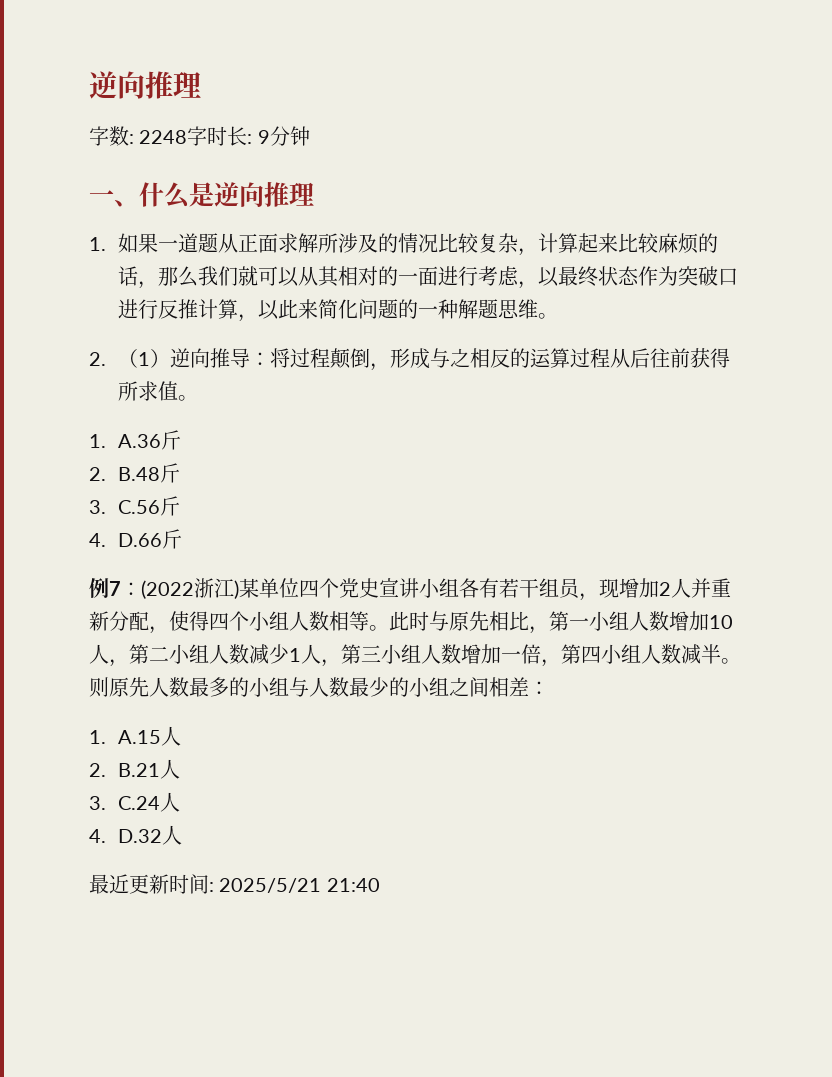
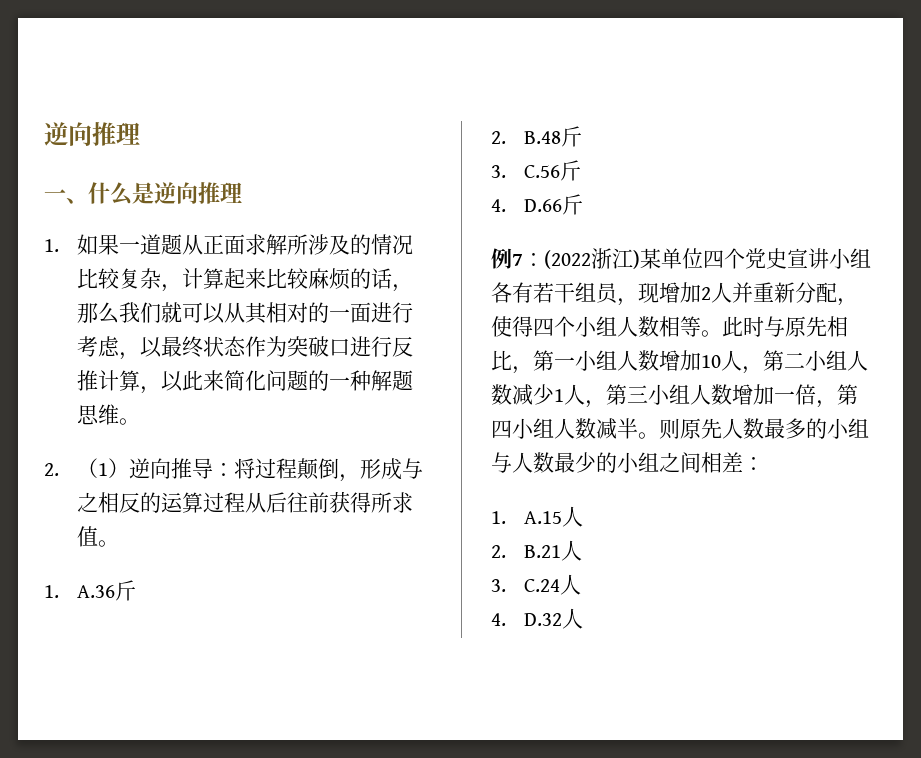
[89,71,201,99] [89,126,310,146] 逆向推理 // 字数: 2248字时长: 9分钟 -> [44,122,140,146] 逆向推理
[89,874,380,894] // 最近更新时间: 2025/5/21 21:40 -> (583, 618) none

